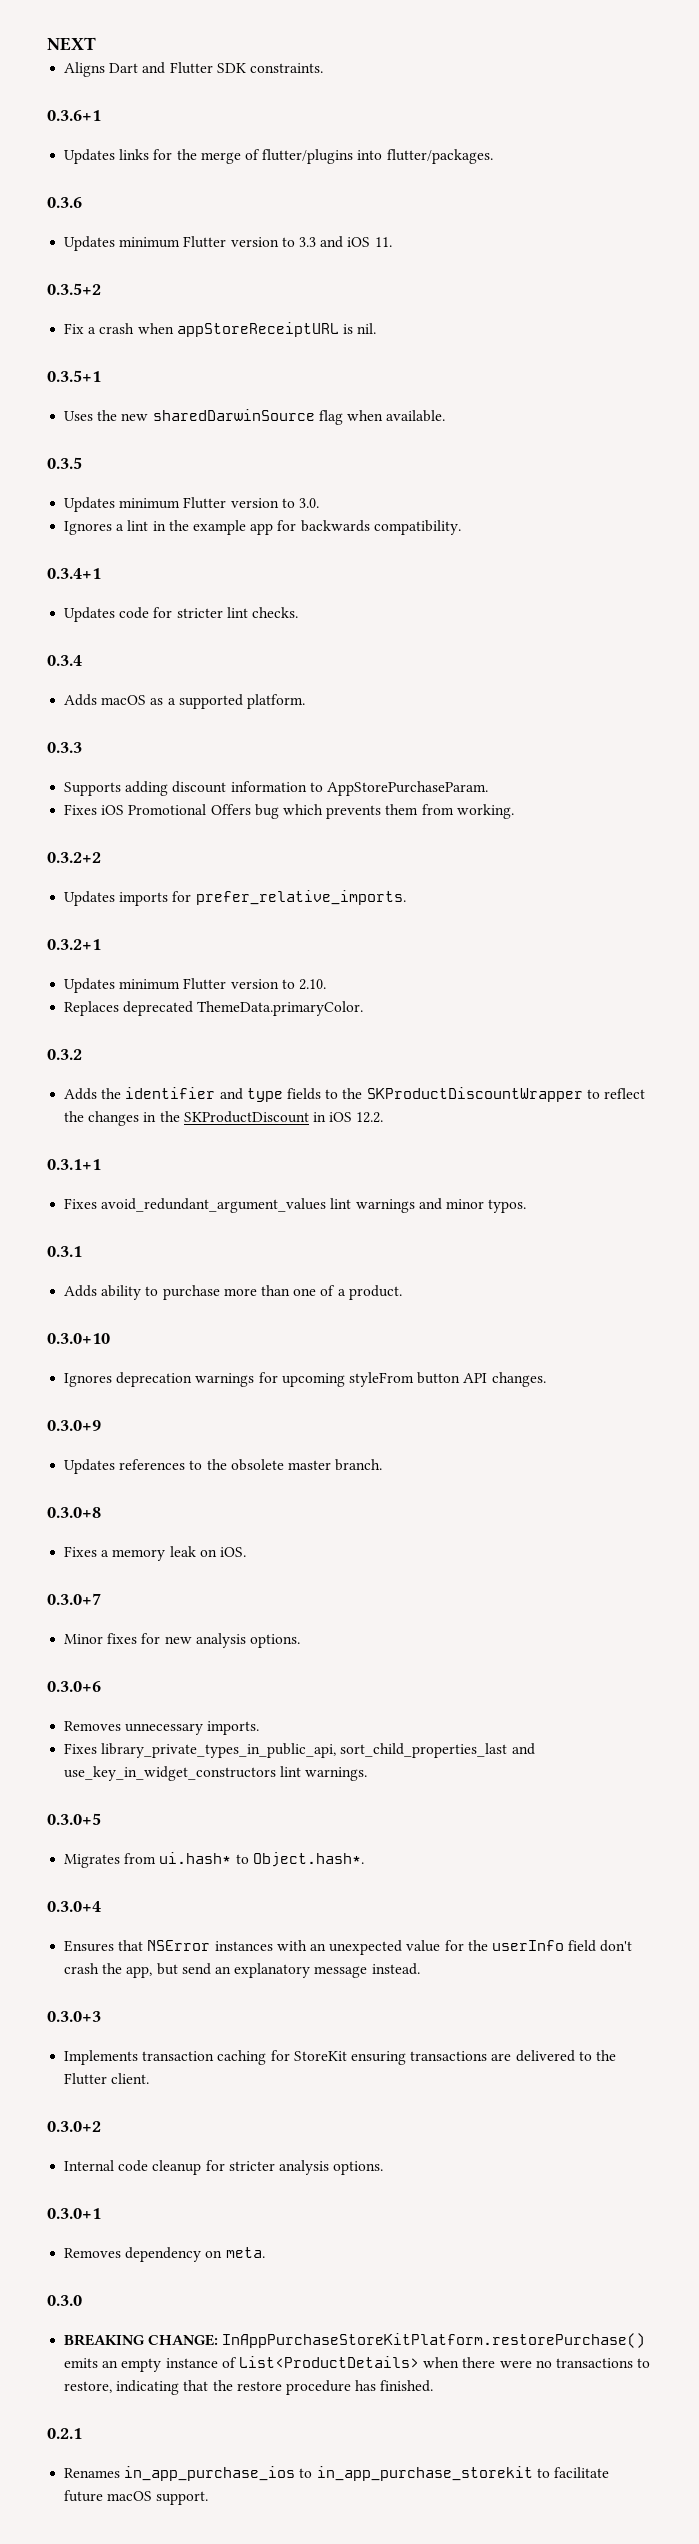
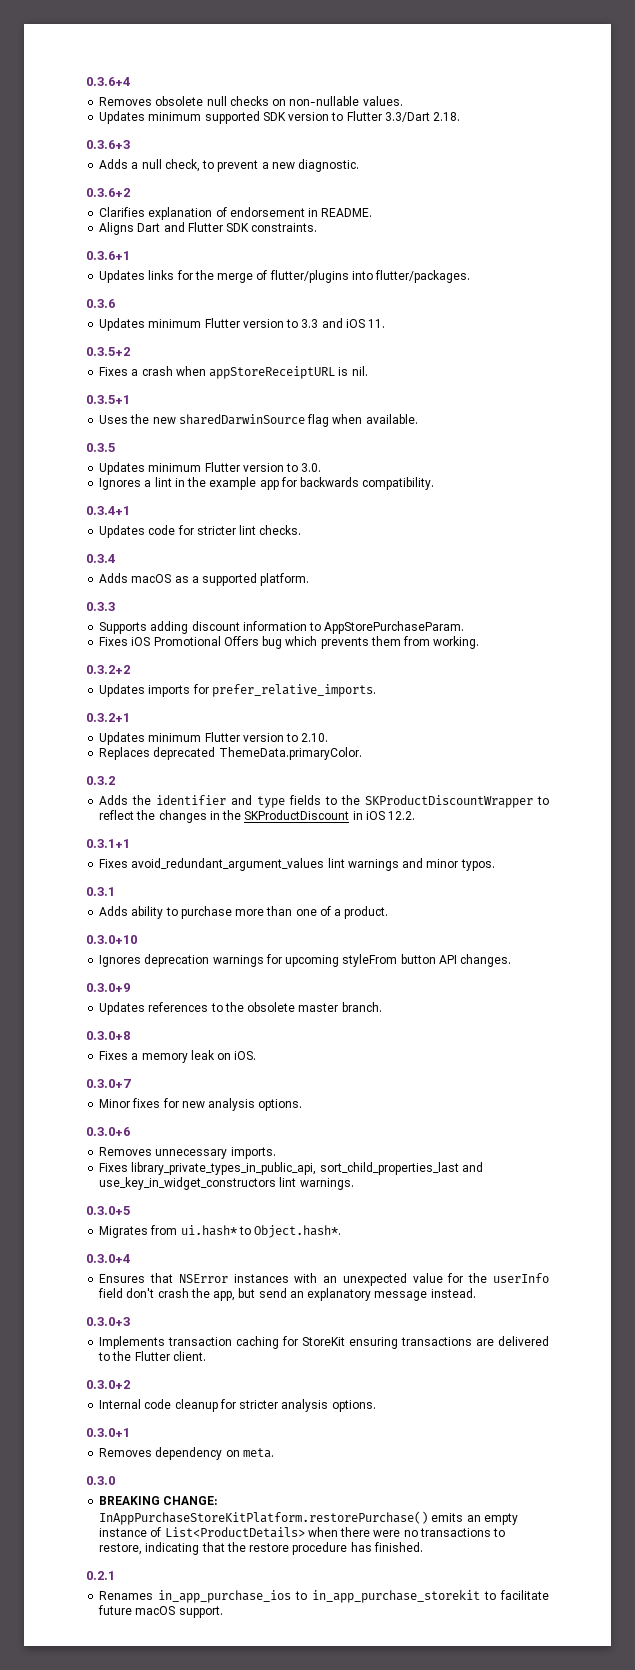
[47,37,96,51] NEXT -> [86,77,130,86] [99,96,403,106] [99,111,461,124] [86,140,130,149] [99,159,360,172] [86,188,130,197] [99,207,373,220] 0.3.6+4 // Removes obsolete null checks on non-nullable values. // Updates minimum supported SDK version to Flutter 3.3/Dart 2.18. // 0.3.6+3 // Adds a null check, to prevent a new diagnostic. // 0.3.6+2 // Clarifies explanation of endorsement in README.
[64,323,85,334] Fix -> [99,367,129,376] Fixes

